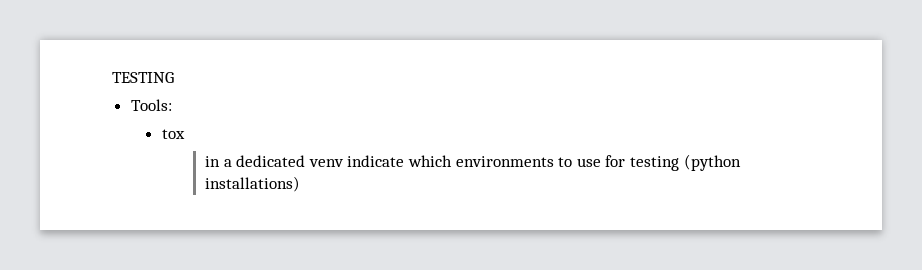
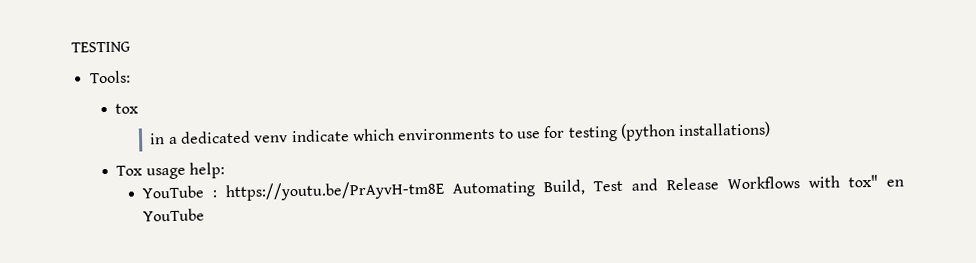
(301, 184) none -> [116,162,226,180] [142,174,904,202] [143,208,206,222] // Tox usage help: // YouTube : https://youtu.be/PrAyvH-tm8E Automating Build, Test and Release Workflows with tox" en YouTube

